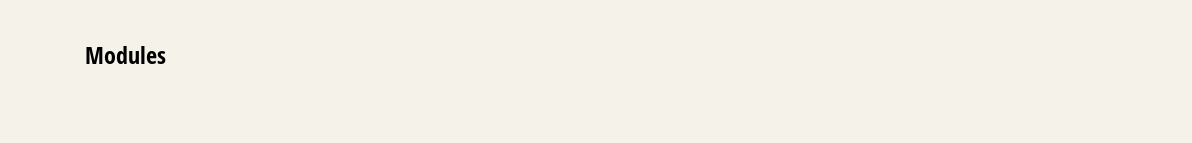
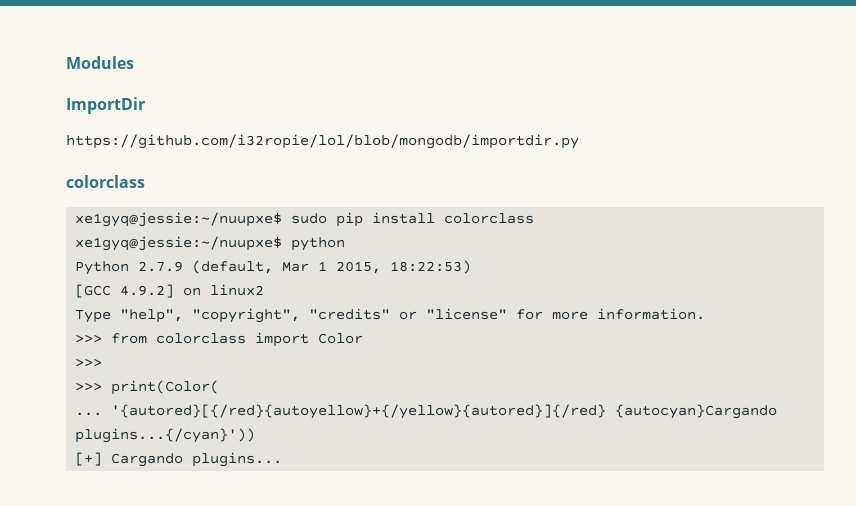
(166, 55) none -> [66,97,145,114] [66,134,579,149] [66,175,145,188] [75,212,535,227] [75,236,346,251] [75,260,472,275] [75,284,265,298] [75,308,706,323] [75,332,364,347] [75,359,103,367] [75,380,220,395] [75,404,778,419] [75,428,256,443] [75,452,283,467] // ImportDir // https://github.com/i32ropie/lol/blob/mongodb/importdir.py // colorclass // xe1gyq@jessie:~/nuupxe$ sudo pip install colorclass // xe1gyq@jessie:~/nuupxe$ python // Python 2.7.9 (default, Mar 1 2015, 18:22:53) // [GCC 4.9.2] on linux2 // Type "help", "copyright", "credits" or "license" for more information. // >>> from colorclass import Color // >>> // >>> print(Color( // ... '{autored}[{/red}{autoyellow}+{/yellow}{autored}]{/red} {autocyan}Cargando plugins...{/cyan}')) // [+] Cargando plugins...

